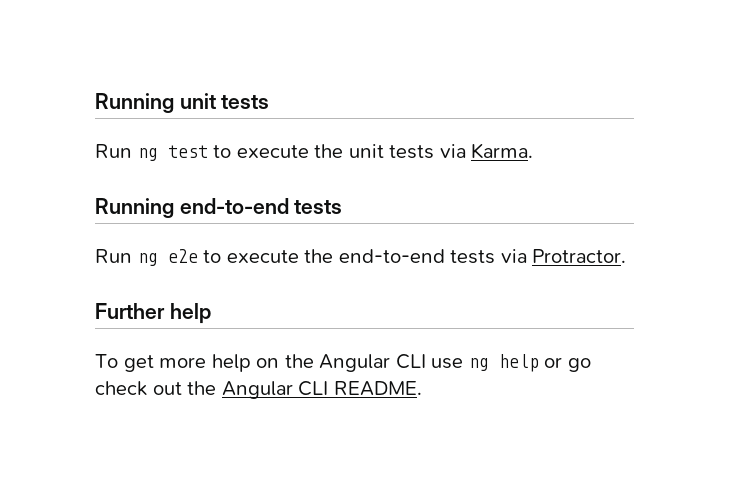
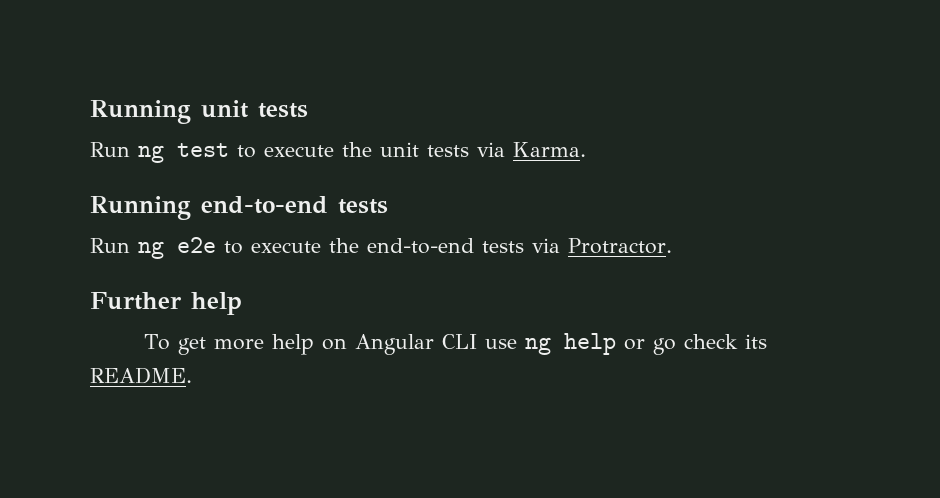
[284,354,314,368] the -> (348, 344) none
[152,381,329,399] out the Angular CLI -> [745,334,768,349] its

